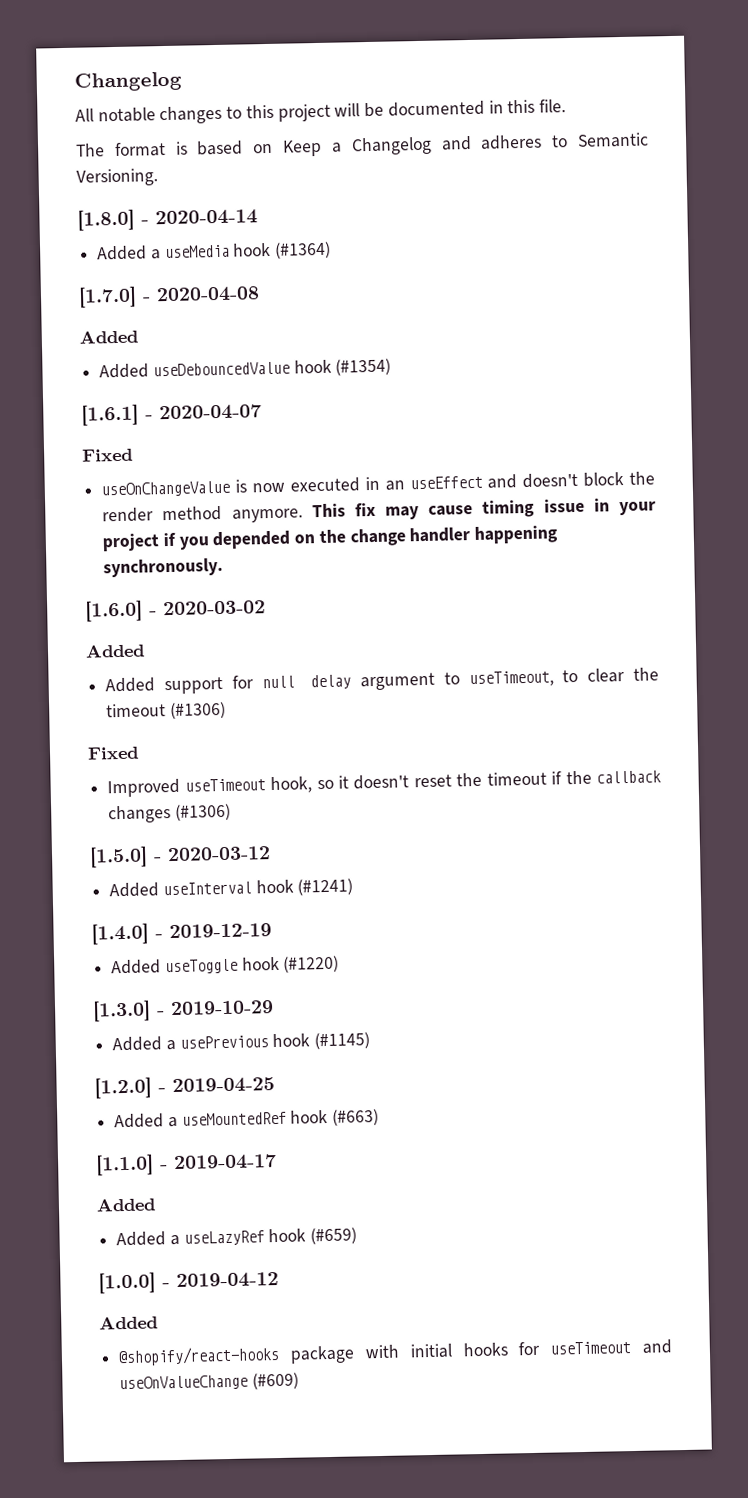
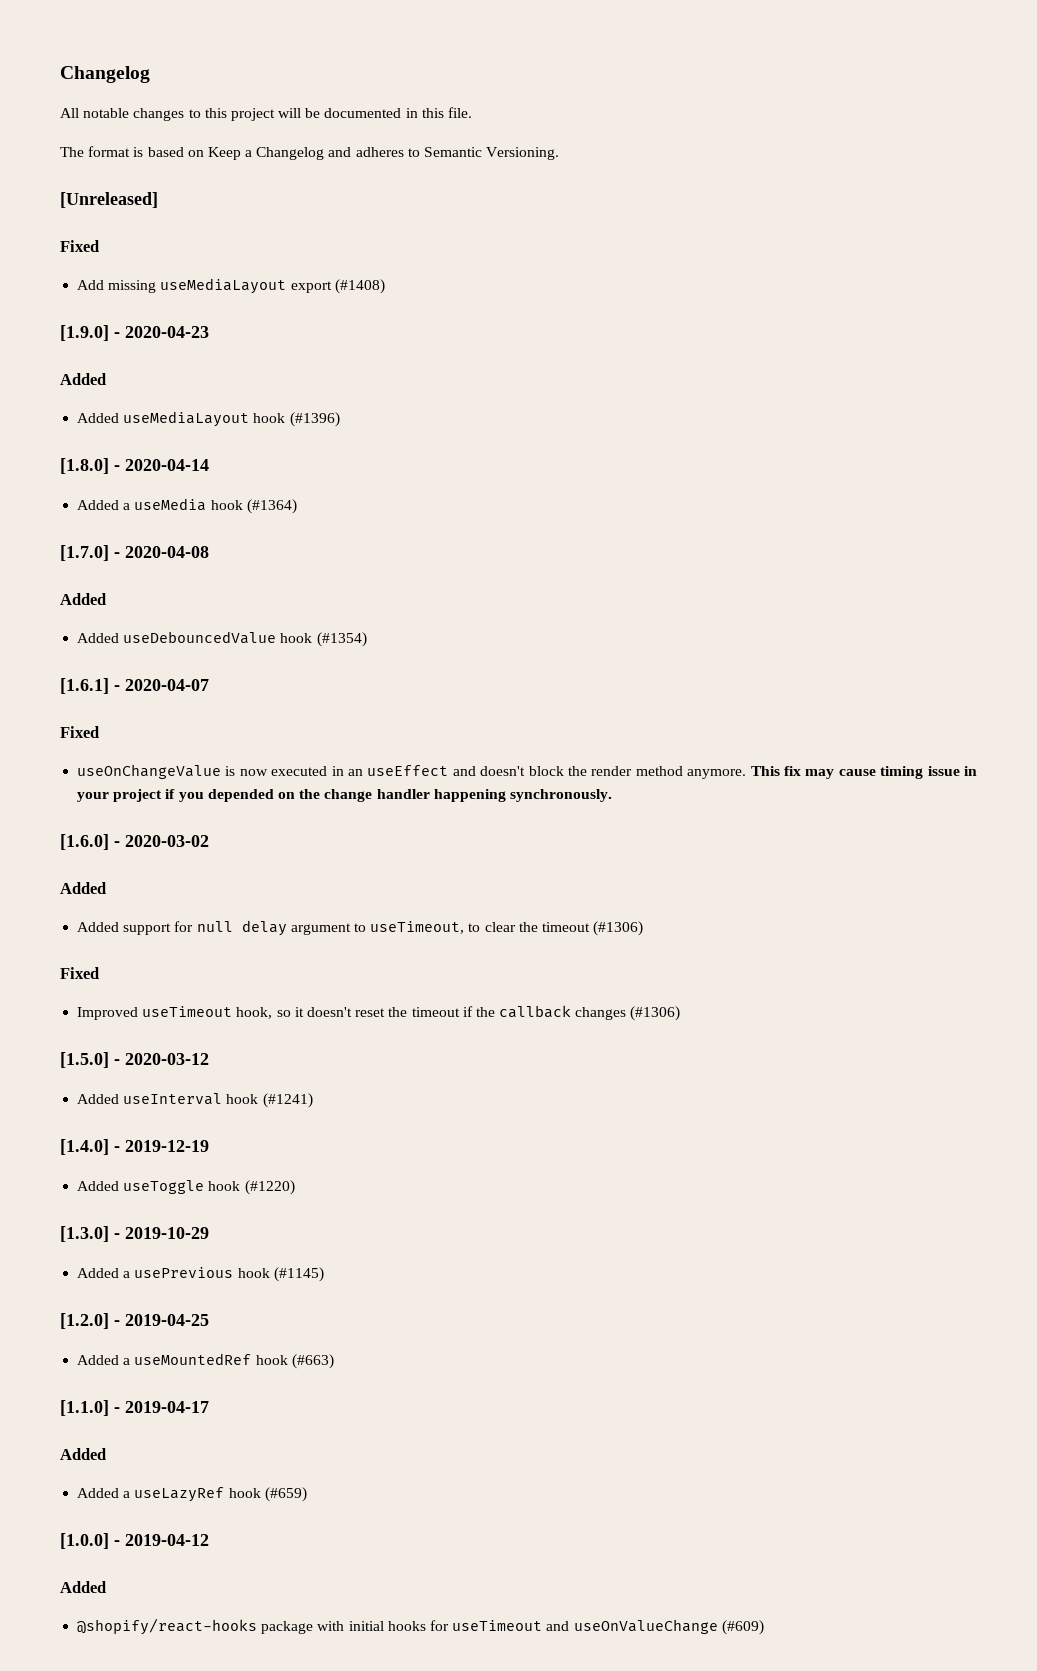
(158, 177) none -> [60,192,158,208] [60,240,99,252] [77,278,385,294] [60,325,209,341] [60,373,106,385] [77,411,340,427] // [Unreleased] // Fixed // Add missing useMediaLayout export (#1408) // [1.9.0] - 2020-04-23 // Added // Added useMediaLayout hook (#1396)

